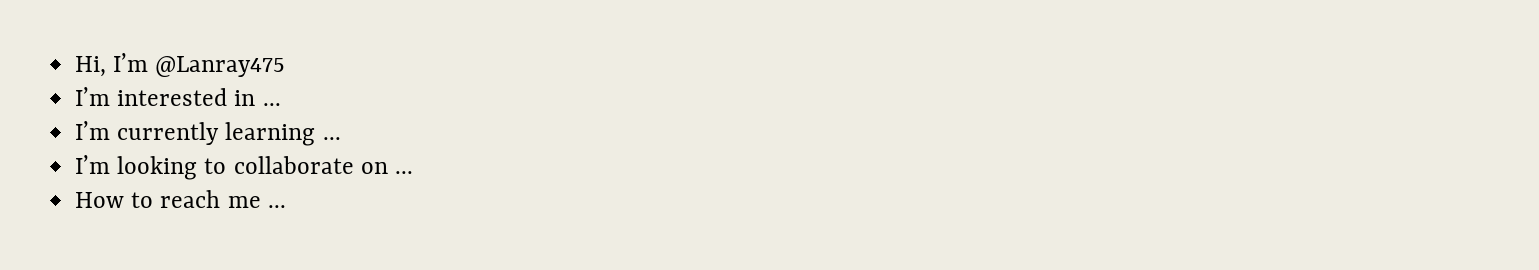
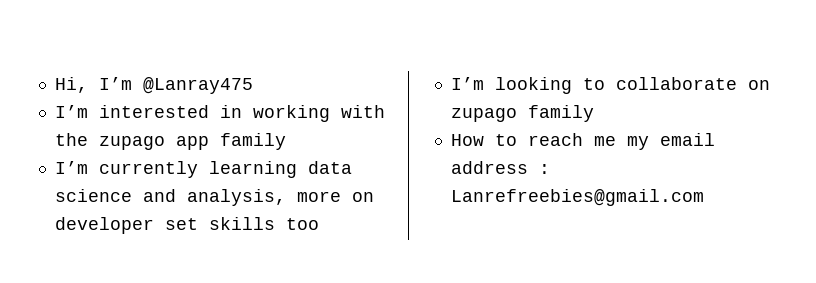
[262,103,281,106] [75,121,341,146] ... // I’m currently learning ... -> [252,105,385,122] [54,133,286,150] [54,161,352,178] [54,189,374,206] [54,217,319,234] working with the zupago app family // I’m currently learning data science and analysis, more on developer set skills too
[394,171,413,174] ... -> [450,105,594,122] zupago family
[267,205,286,208] ... -> [626,133,715,150] [450,161,550,174] [450,189,704,206] my email address : Lanrefreebies@gmail.com

